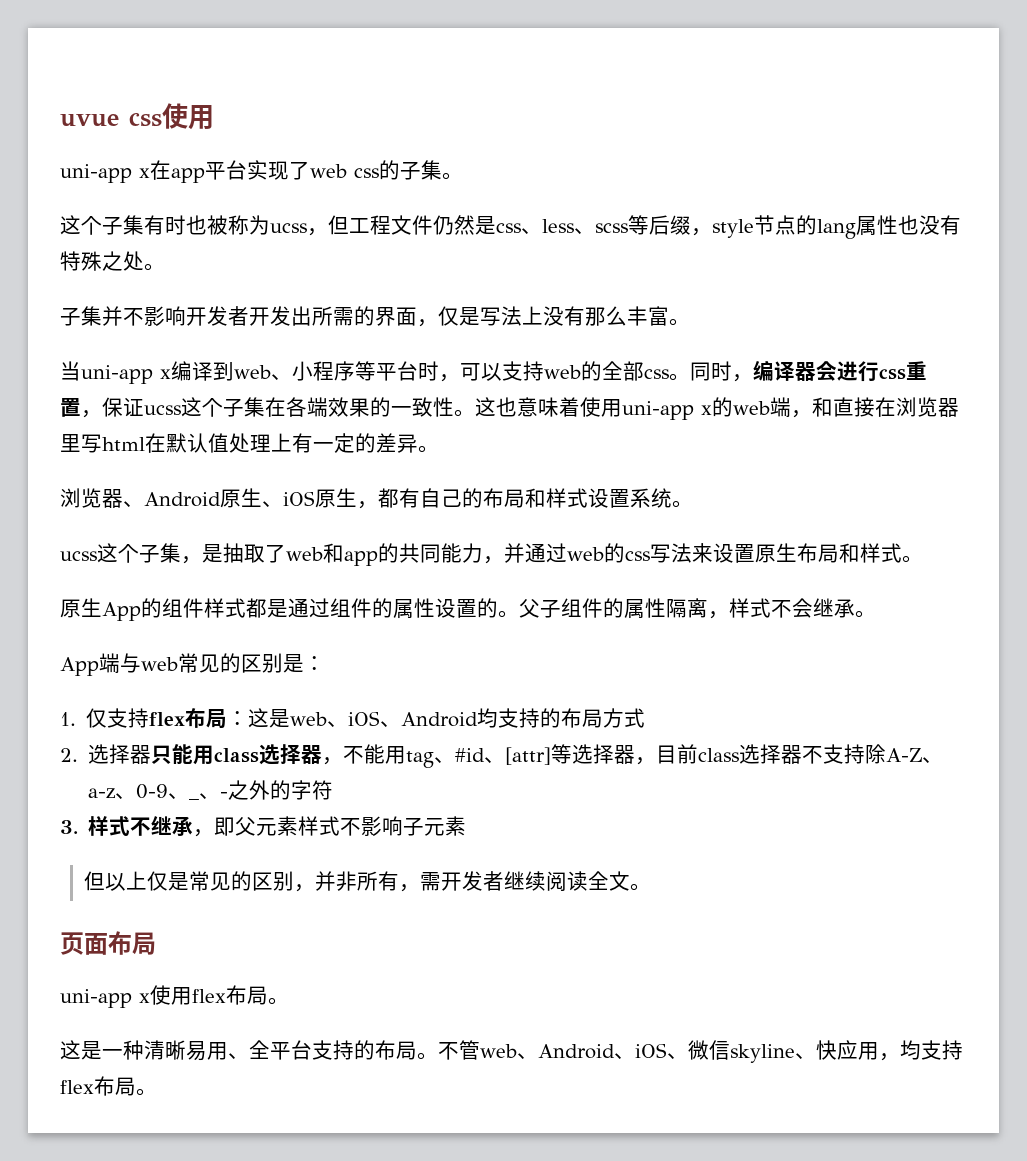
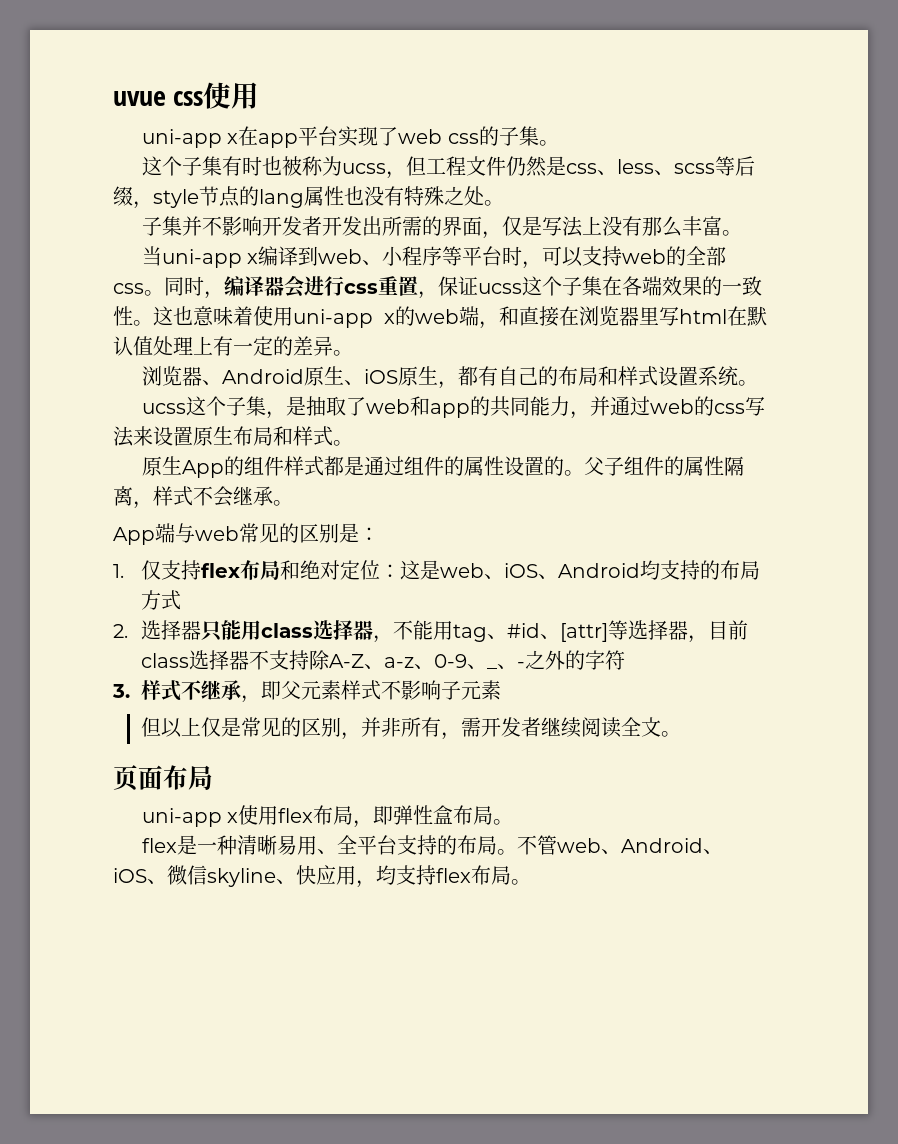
(228, 719) none -> [279,560,380,580] 和绝对定位
[268,997,289,1005] [60,1040,81,1060] 。 // 这 -> [353,805,514,828] [141,838,177,853] ，即弹性盒布局。 // flex

